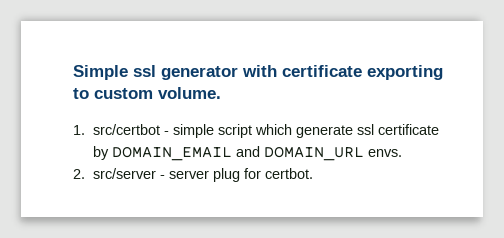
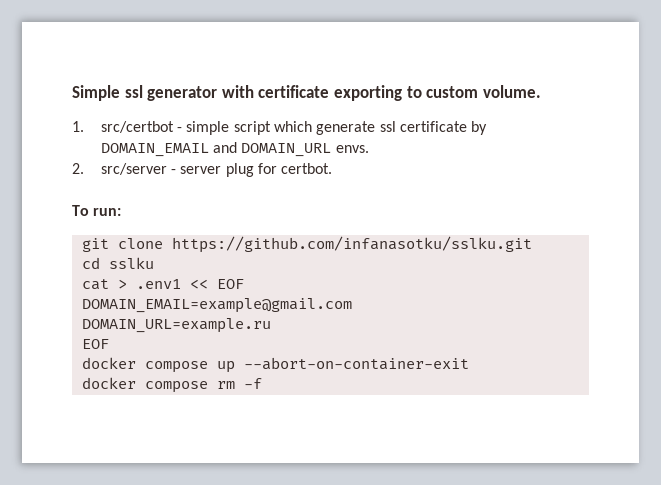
(313, 173) none -> [72,205,122,216] [81,236,532,253] [81,257,154,269] [81,279,244,290] [81,298,352,313] [81,318,271,333] [81,339,109,349] [81,357,469,373] [81,377,262,393] // To run: // git clone https://github.com/infanasotku/sslku.git // cd sslku // cat > .env1 << EOF // DOMAIN_EMAIL=example@gmail.com // DOMAIN_URL=example.ru // EOF // docker compose up --abort-on-container-exit // docker compose rm -f

